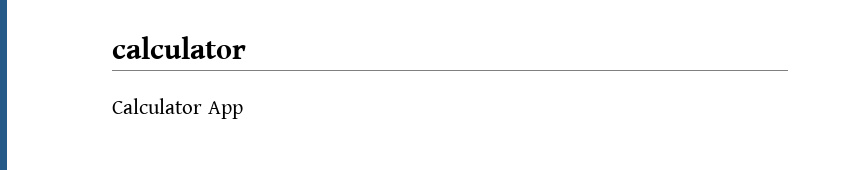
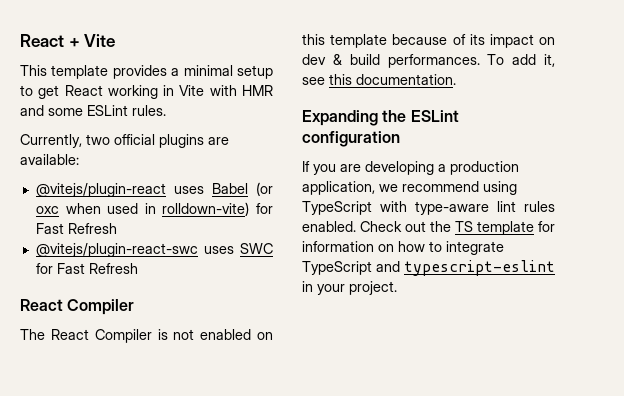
[112,36,246,59] [112,98,243,119] calculator // Calculator App -> [20,34,116,47] [20,65,273,79] [20,85,273,99] [20,105,166,116] [20,134,229,148] [20,154,79,165] [35,182,273,197] [35,202,273,216] [35,223,117,234] [35,243,273,257] [35,263,138,274] [20,299,135,315] [20,329,273,343] [302,34,555,48] [302,54,555,68] [302,74,456,85] [302,110,459,126] [302,131,400,147] [302,161,519,175] [302,181,517,195] [302,201,555,215] [302,221,555,235] [302,241,504,255] [302,260,555,276] [302,281,397,295] React + Vite // This template provides a minimal setup to get React working in Vite with HMR and some ESLint rules. // Currently, two official plugins are available: // @vitejs/plugin-react uses Babel (or oxc when used in rolldown-vite) for Fast Refresh // @vitejs/plugin-react-swc uses SWC for Fast Refresh // React Compiler // The React Compiler is not enabled on this template because of its impact on dev & build performances. To add it, see this documentation. // Expanding the ESLint configuration // If you are developing a production application, we recommend using TypeScript with type-aware lint rules enabled. Check out the TS template for information on how to integrate TypeScript and typescript-eslint in your project.

